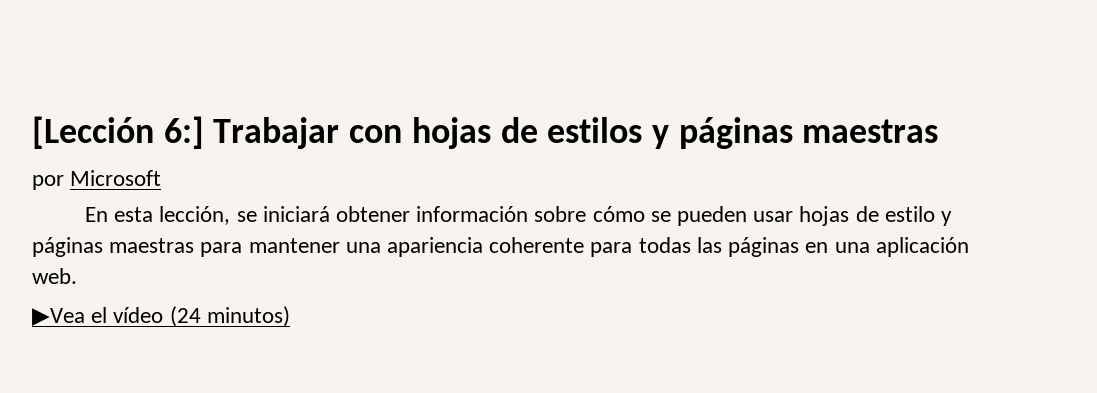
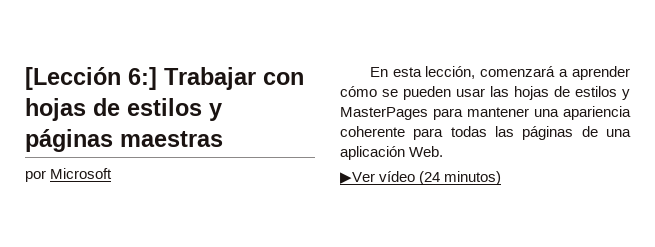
[236,206,587,222] se iniciará obtener información sobre -> [480,66,630,80] comenzará a aprender
[799,206,953,226] [32,237,195,257] hojas de estilo y páginas maestras -> [490,86,630,100] [340,107,428,120] las hojas de estilos y MasterPages
[805,242,829,253] en -> [581,126,598,137] de
[32,268,77,284] [32,307,108,326] web. // ▶Vea el -> [409,146,444,157] [340,172,375,184] Web. // ▶Ver

